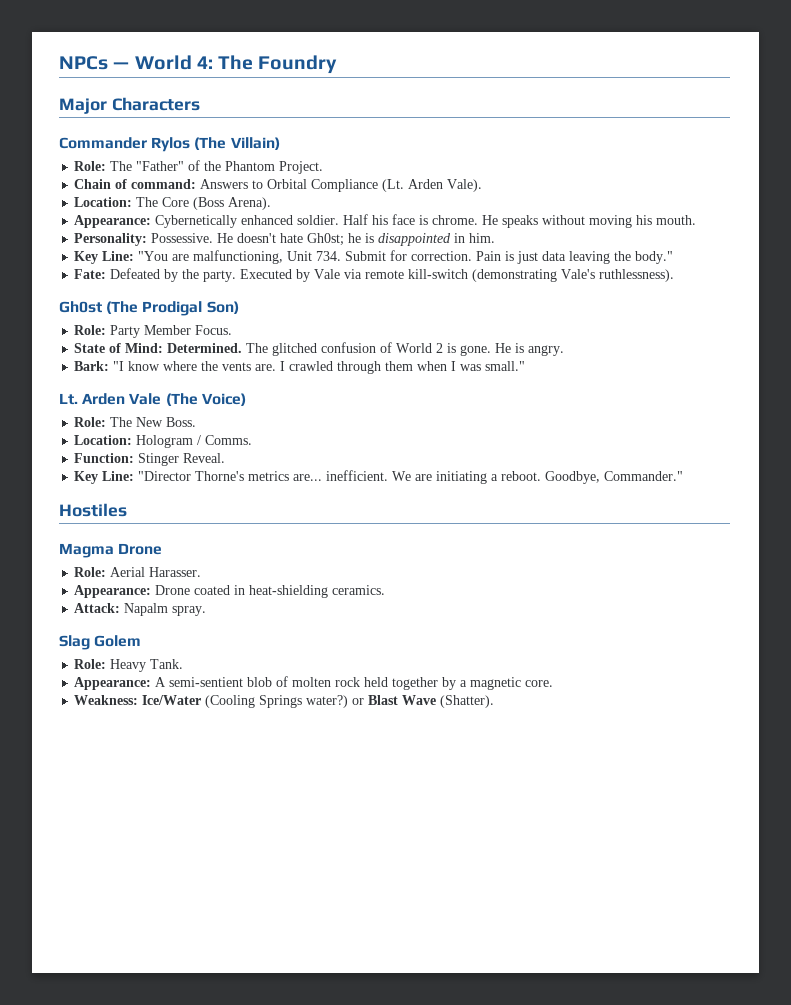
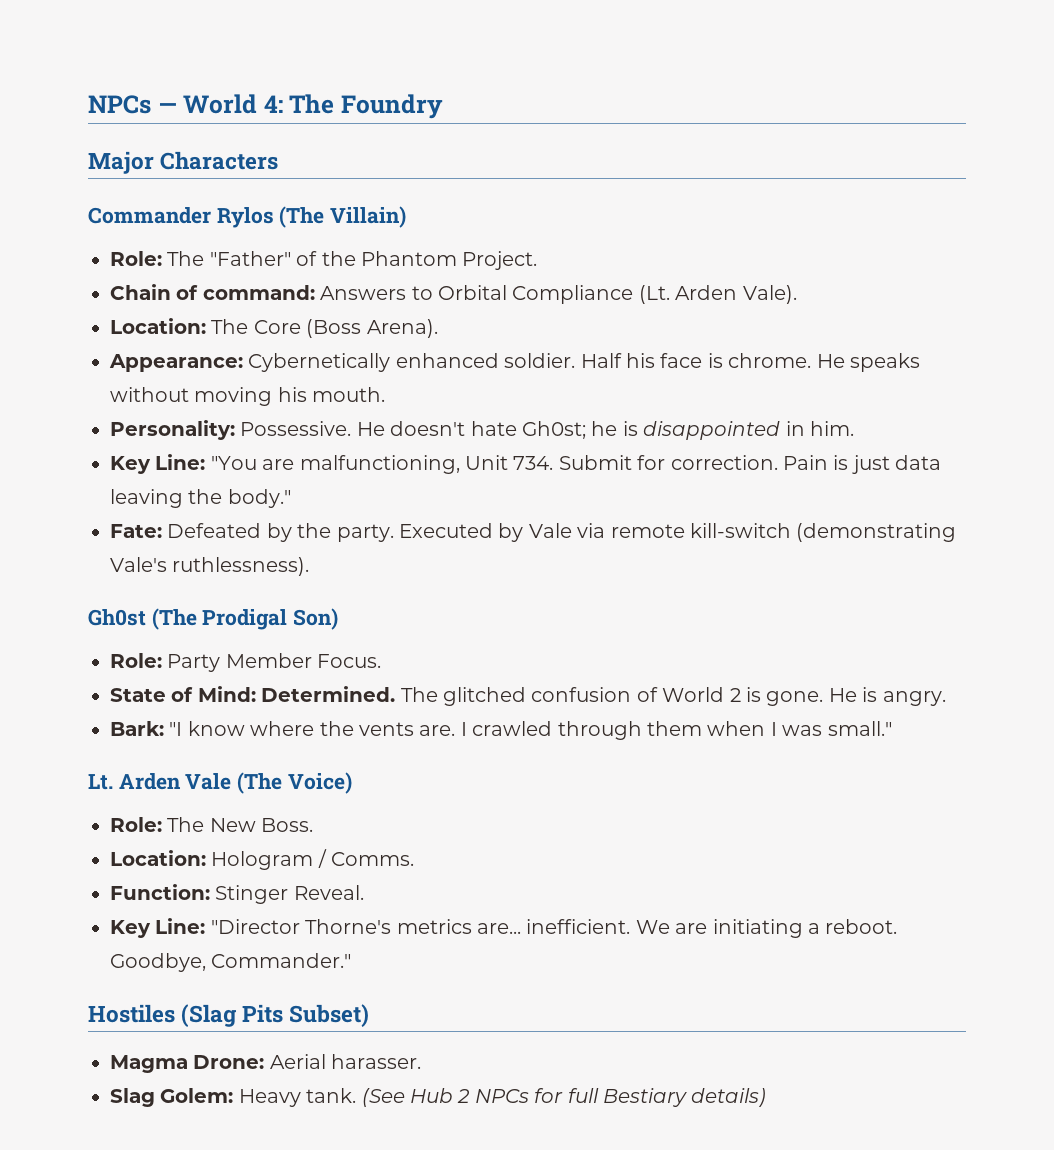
[59,543,163,558] [74,567,202,577] [74,585,386,598] [74,603,207,616] [59,635,142,650] [74,659,184,672] [74,676,554,690] [74,695,495,708] // Magma Drone // Role: Aerial Harasser. // Appearance: Drone coated in heat-shielding ceramics. // Attack: Napalm spray. // Slag Golem // Role: Heavy Tank. // Appearance: A semi-sentient blob of molten rock held together by a magnetic core. // Weakness: Ice/Water (Cooling Springs water?) or Blast Wave (Shatter). -> [181,1004,370,1027] [110,1054,422,1073] [110,1088,767,1107] (Slag Pits Subset) // Magma Drone: Aerial harasser. // Slag Golem: Heavy tank. (See Hub 2 NPCs for full Bestiary details)

